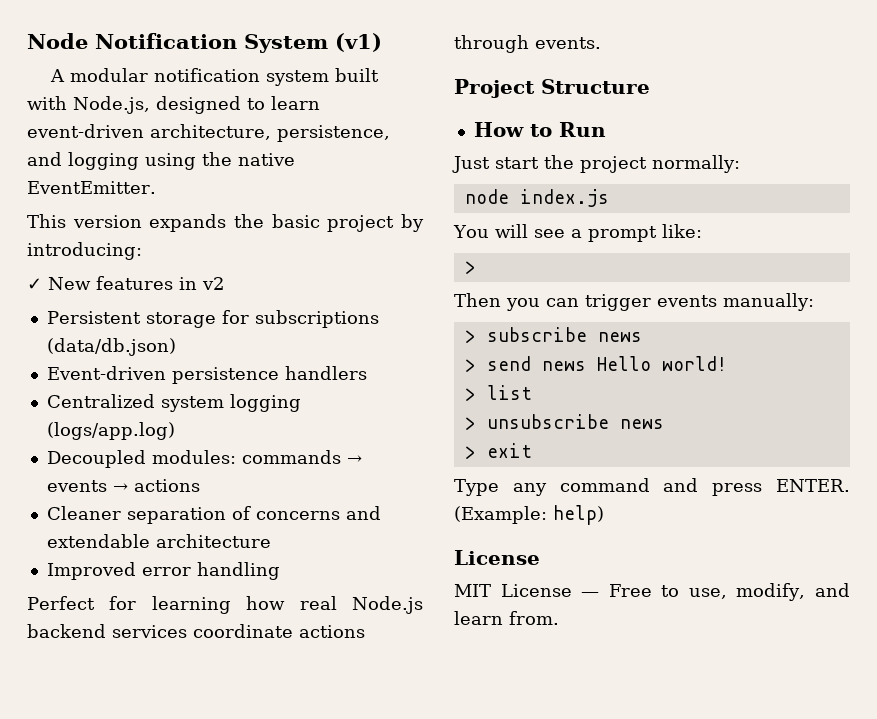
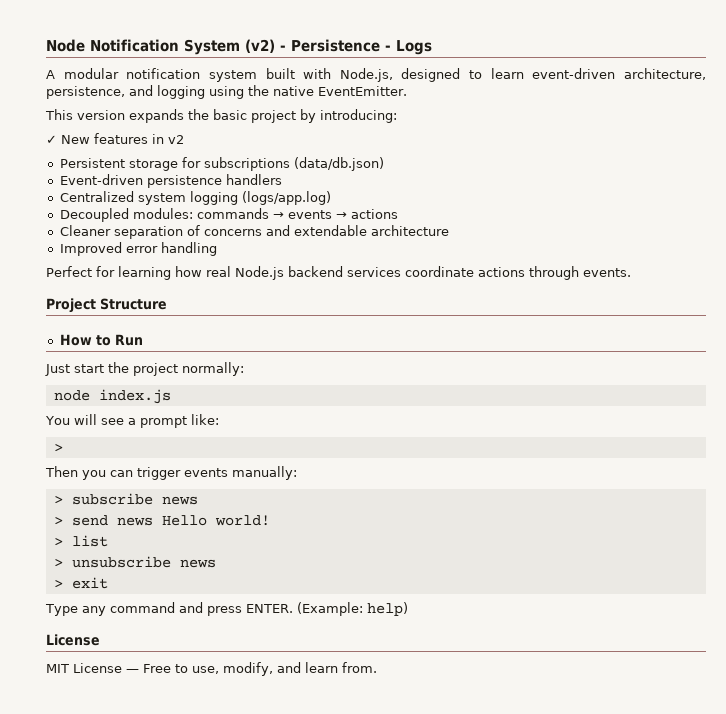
[335,33,382,52] (v1) -> [245,39,432,55] (v2) - Persistence - Logs

